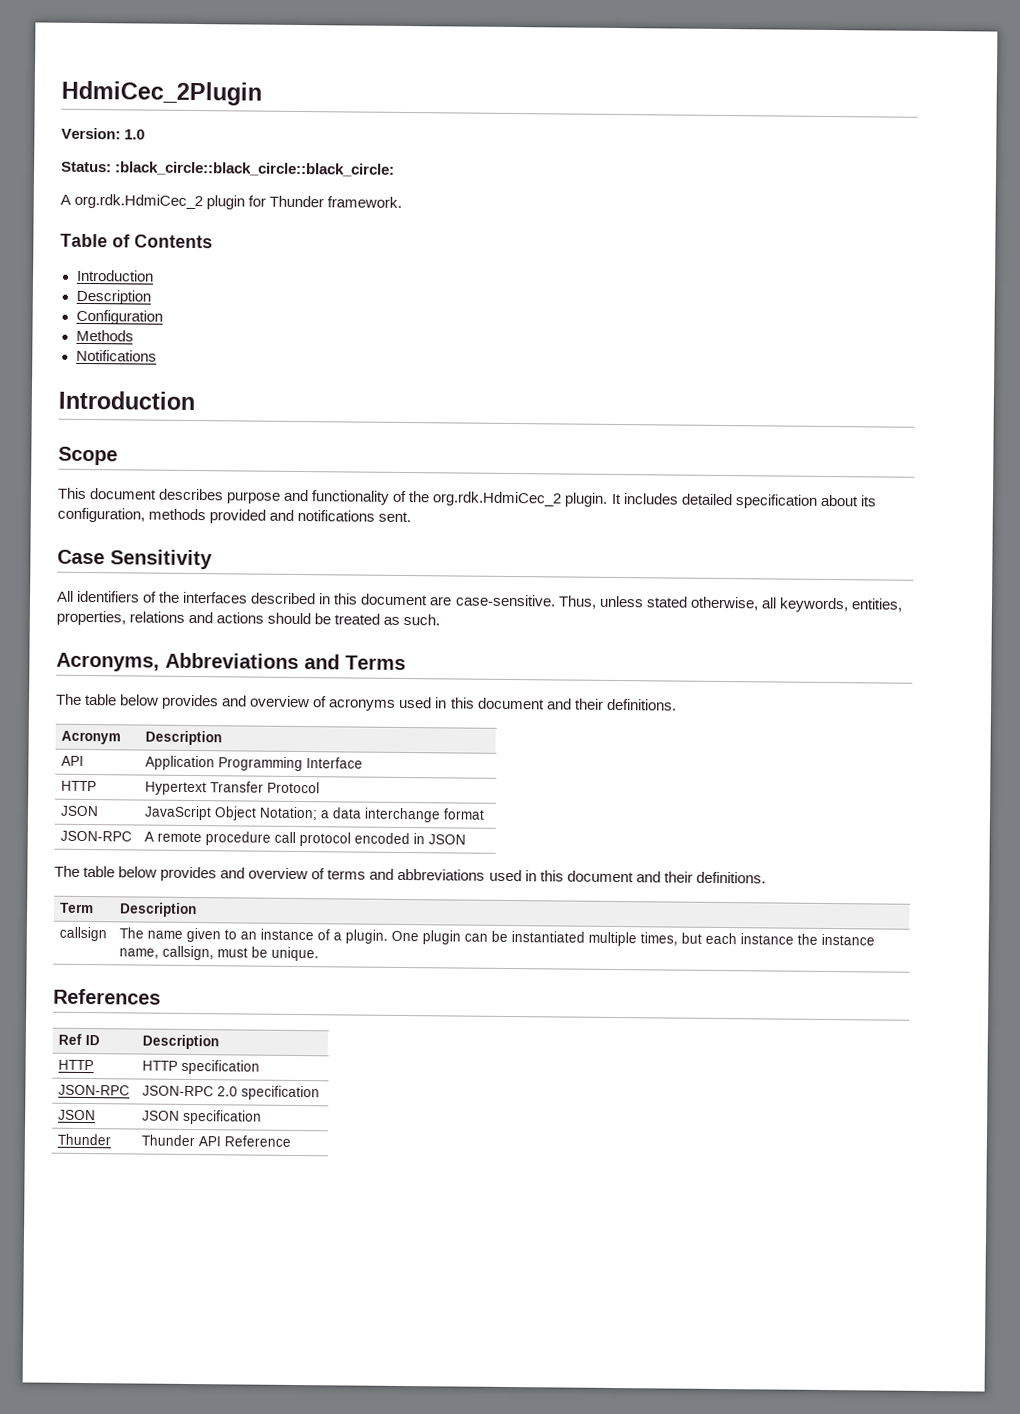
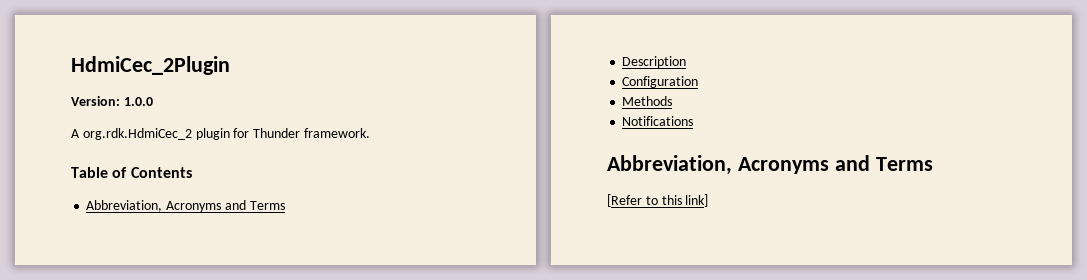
[124,129,146,140] [61,161,396,177] 1.0 // Status: :black_circle::black_circle::black_circle: -> [123,97,153,106] 1.0.0
[75,269,154,282] Introduction -> [86,200,285,212] Abbreviation, Acronyms and Terms
[58,390,195,411] [58,446,118,466] [57,487,877,509] [57,507,412,524] [57,549,213,570] [56,590,903,613] [56,610,441,626] [56,652,406,672] [56,693,677,711] [61,730,122,745] [145,730,223,746] [61,755,85,766] [145,755,364,772] [61,780,98,792] [145,781,321,796] [60,805,100,817] [144,805,486,823] [60,830,133,842] [144,831,467,847] [54,865,766,884] [60,902,95,914] [120,902,198,918] [59,926,108,942] [119,927,876,947] [119,945,320,962] [53,988,161,1005] [58,1033,101,1046] [142,1034,220,1050] [58,1059,95,1071] [142,1059,261,1075] [58,1084,131,1096] [142,1085,321,1101] [58,1109,97,1121] [142,1109,263,1125] [57,1133,112,1146] [141,1134,292,1147] Introduction // Scope // This document describes purpose and functionality of the org.rdk.HdmiCec_2 plugin. It includes detailed specification about its configuration, methods provided and notifications sent. // Case Sensitivity // All identifiers of the interfaces described in this document are case-sensitive. Thus, unless stated otherwise, all keywords, entities, properties, relations and actions should be treated as such. // Acronyms, Abbreviations and Terms // The table below provides and overview of acronyms used in this document and their definitions. // Acronym | Description // API | Application Programming Interface // HTTP | Hypertext Transfer Protocol // JSON | JavaScript Object Notation; a data interchange format // JSON-RPC | A remote procedure call protocol encoded in JSON // The table below provides and overview of terms and abbreviations used in this document and their definitions. // Term | Description // callsign | The name given to an instance of a plugin. One plugin can be instantiated multiple times, but each instance the instance name, callsign, must be unique. // References // Ref ID | Description // HTTP | HTTP specification // JSON-RPC | JSON-RPC 2.0 specification // JSON | JSON specification // Thunder | Thunder API Reference -> [607,155,933,175] [607,194,709,207] Abbreviation, Acronyms and Terms // [Refer to this link]

